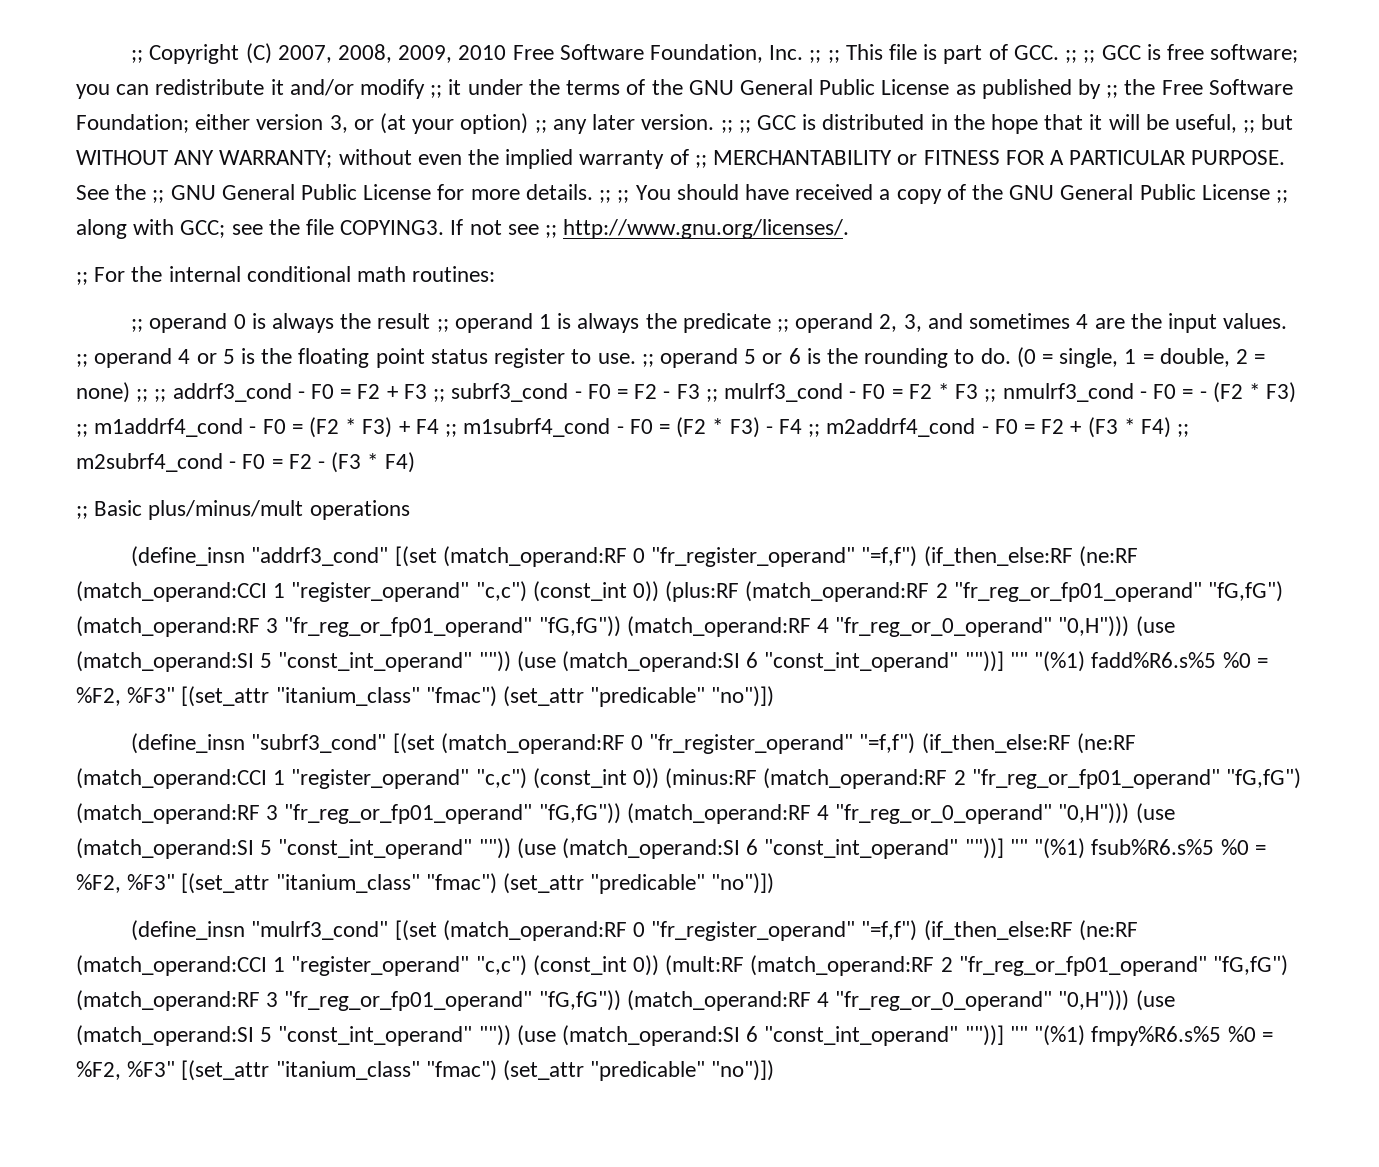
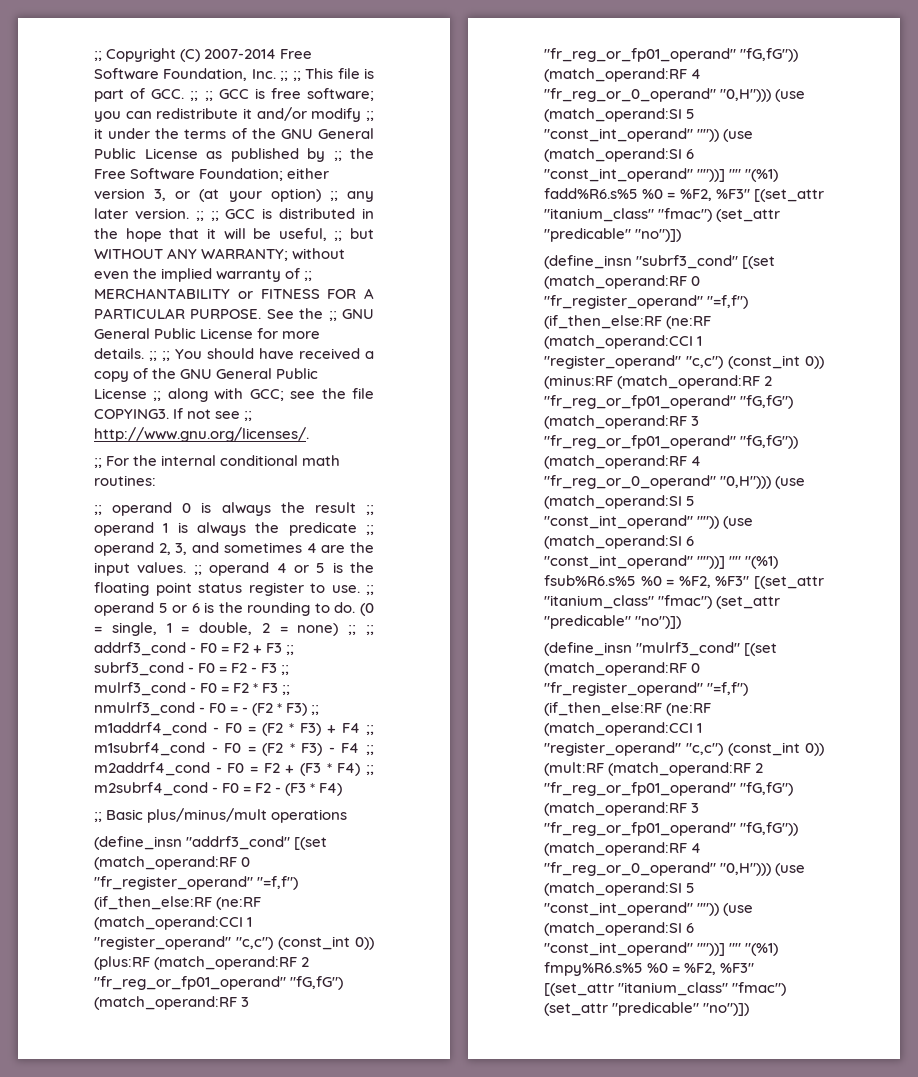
[277,44,507,63] 2007, 2008, 2009, 2010 -> [204,49,277,59] 2007-2014

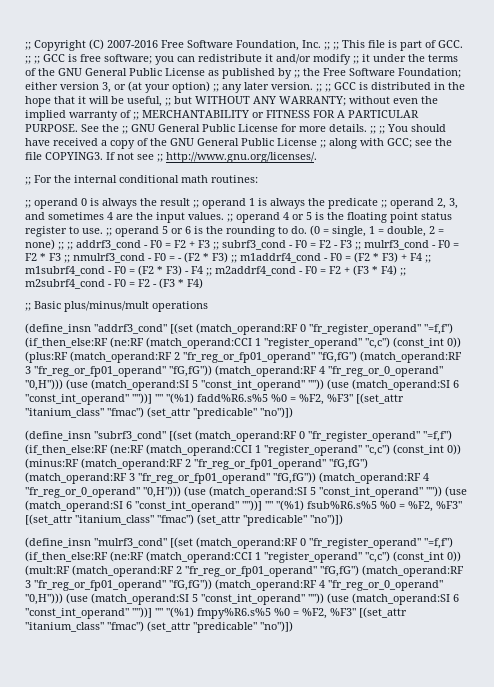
[204,49,277,59] 2007-2014 -> [107,40,158,48] 2007-2016

